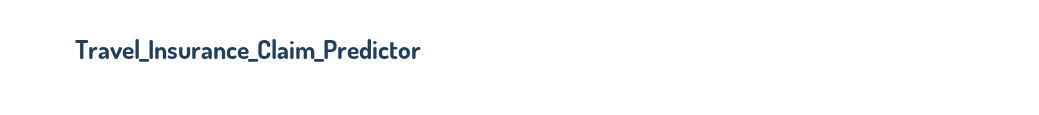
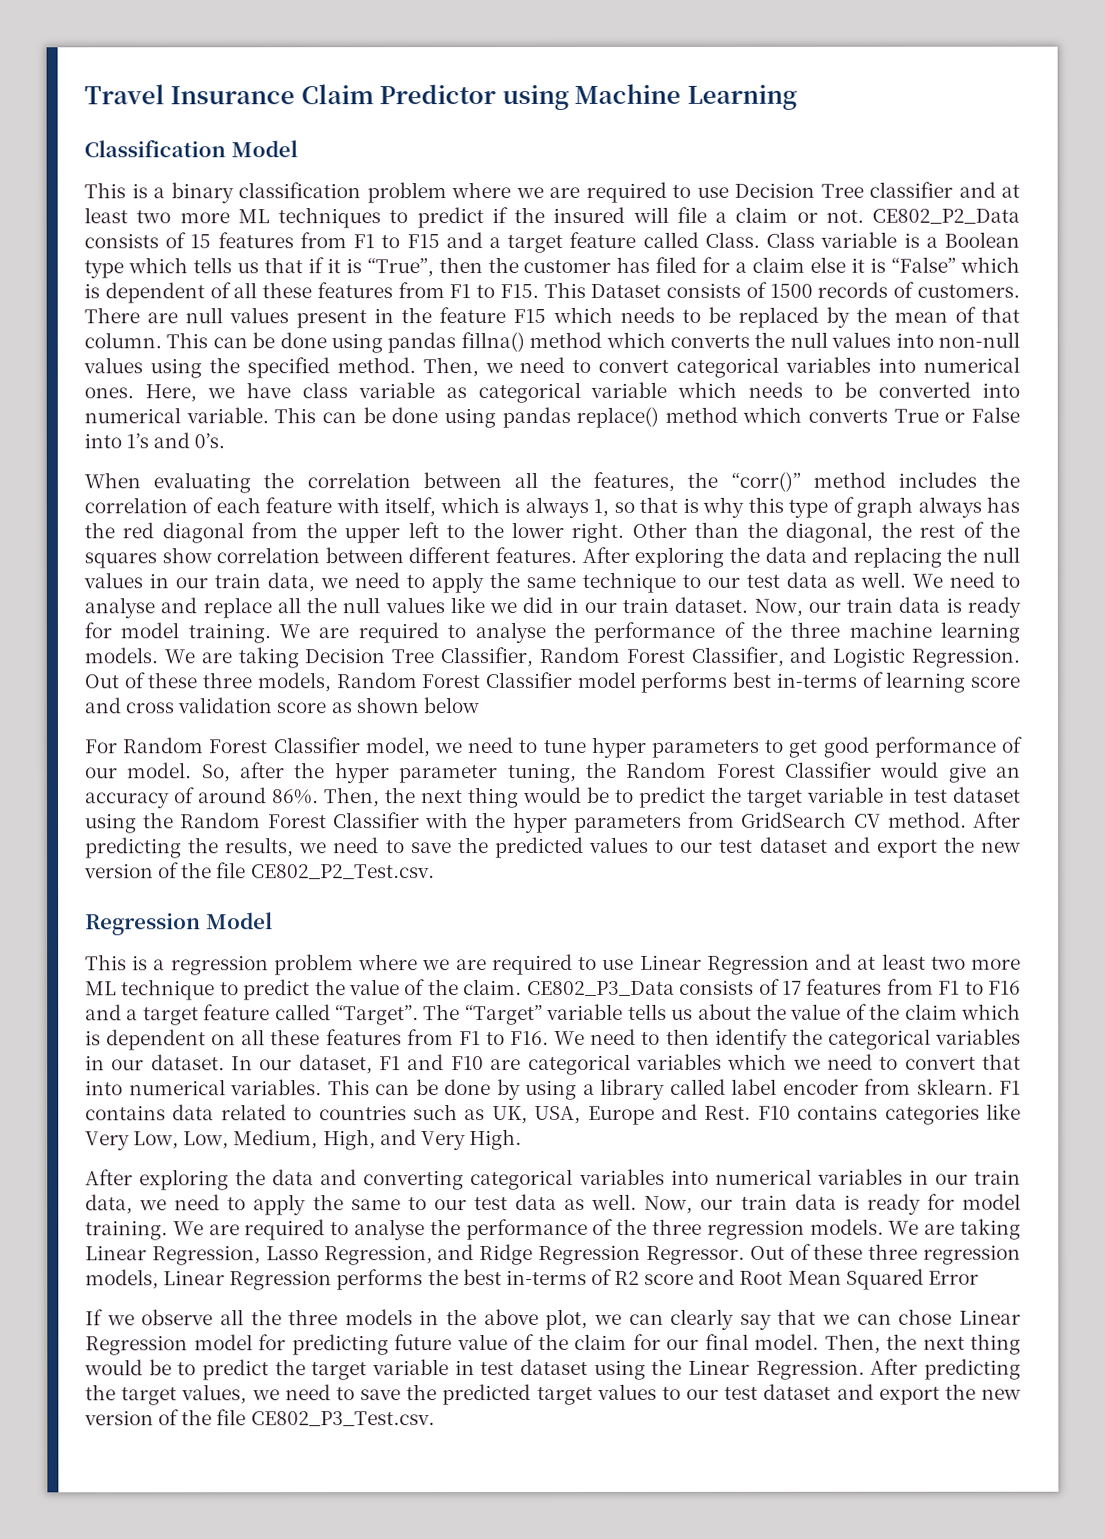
[75,39,421,62] Travel_Insurance_Claim_Predictor -> [84,83,797,111] [84,140,298,158] [84,181,1020,204] [84,206,1020,229] [84,231,1020,254] [84,256,1021,279] [84,281,1020,304] [84,306,1020,329] [84,331,1020,354] [83,356,1020,379] [84,381,1021,404] [84,406,1020,429] [84,432,226,449] [84,471,1020,494] [84,496,1021,519] [84,521,1021,544] [84,546,1021,569] [83,571,1020,594] [84,596,1022,619] [84,621,1021,644] [84,646,1021,669] [84,671,1020,693] [84,697,479,714] [84,736,1023,758] [84,761,1022,784] [85,786,1021,809] [85,811,1022,834] [85,836,1022,859] [84,862,435,880] [85,912,273,936] [85,953,1022,976] [85,978,1021,1001] [85,1003,1021,1026] [85,1028,1022,1051] [85,1053,1022,1076] [85,1078,1021,1101] [85,1103,1021,1125] [85,1129,522,1151] [85,1168,1022,1191] [85,1193,1022,1216] [85,1218,1021,1241] [85,1243,1022,1266] [85,1268,979,1291] [85,1308,1022,1331] [85,1333,1021,1356] [84,1358,1021,1381] [85,1383,1021,1406] [84,1409,435,1427] Travel Insurance Claim Predictor using Machine Learning // Classification Model // This is a binary classification problem where we are required to use Decision Tree classifier and at least two more ML techniques to predict if the insured will file a claim or not. CE802_P2_Data consists of 15 features from F1 to F15 and a target feature called Class. Class variable is a Boolean type which tells us that if it is “True”, then the customer has filed for a claim else it is “False” which is dependent of all these features from F1 to F15. This Dataset consists of 1500 records of customers. There are null values present in the feature F15 which needs to be replaced by the mean of that column. This can be done using pandas fillna() method which converts the null values into non-null values using the specified method. Then, we need to convert categorical variables into numerical ones. Here, we have class variable as categorical variable which needs to be converted into numerical variable. This can be done using pandas replace() method which converts True or False into 1’s and 0’s. // When evaluating the correlation between all the features, the “corr()” method includes the correlation of each feature with itself, which is always 1, so that is why this type of graph always has the red diagonal from the upper left to the lower right. Other than the diagonal, the rest of the squares show correlation between different features. After exploring the data and replacing the null values in our train data, we need to apply the same technique to our test data as well. We need to analyse and replace all the null values like we did in our train dataset. Now, our train data is ready for model training. We are required to analyse the performance of the three machine learning models. We are taking Decision Tree Classifier, Random Forest Classifier, and Logistic Regression. Out of these three models, Random Forest Classifier model performs best in-terms of learning score and cross validation score as shown below // For Random Forest Classifier model, we need to tune hyper parameters to get good performance of our model. So, after the hyper parameter tuning, the Random Forest Classifier would give an accuracy of around 86%. Then, the next thing would be to predict the target variable in test dataset using the Random Forest Classifier with the hyper parameters from GridSearch CV method. After predicting the results, we need to save the predicted values to our test dataset and export the new version of the file CE802_P2_Test.csv. // Regression Model // This is a regression problem where we are required to use Linear Regression and at least two more ML technique to predict the value of the claim. CE802_P3_Data consists of 17 features from F1 to F16 and a target feature called “Target”. The “Target” variable tells us about the value of the claim which is dependent on all these features from F1 to F16. We need to then identify the categorical variables in our dataset. In our dataset, F1 and F10 are categorical variables which we need to convert that into numerical variables. This can be done by using a library called label encoder from sklearn. F1 contains data related to countries such as UK, USA, Europe and Rest. F10 contains categories like Very Low, Low, Medium, High, and Very High. // After exploring the data and converting categorical variables into numerical variables in our train data, we need to apply the same to our test data as well. Now, our train data is ready for model training. We are required to analyse the performance of the three regression models. We are taking Linear Regression, Lasso Regression, and Ridge Regression Regressor. Out of these three regression models, Linear Regression performs the best in-terms of R2 score and Root Mean Squared Error // If we observe all the three models in the above plot, we can clearly say that we can chose Linear Regression model for predicting future value of the claim for our final model. Then, the next thing would be to predict the target variable in test dataset using the Linear Regression. After predicting the target values, we need to save the predicted target values to our test dataset and export the new version of the file CE802_P3_Test.csv.

